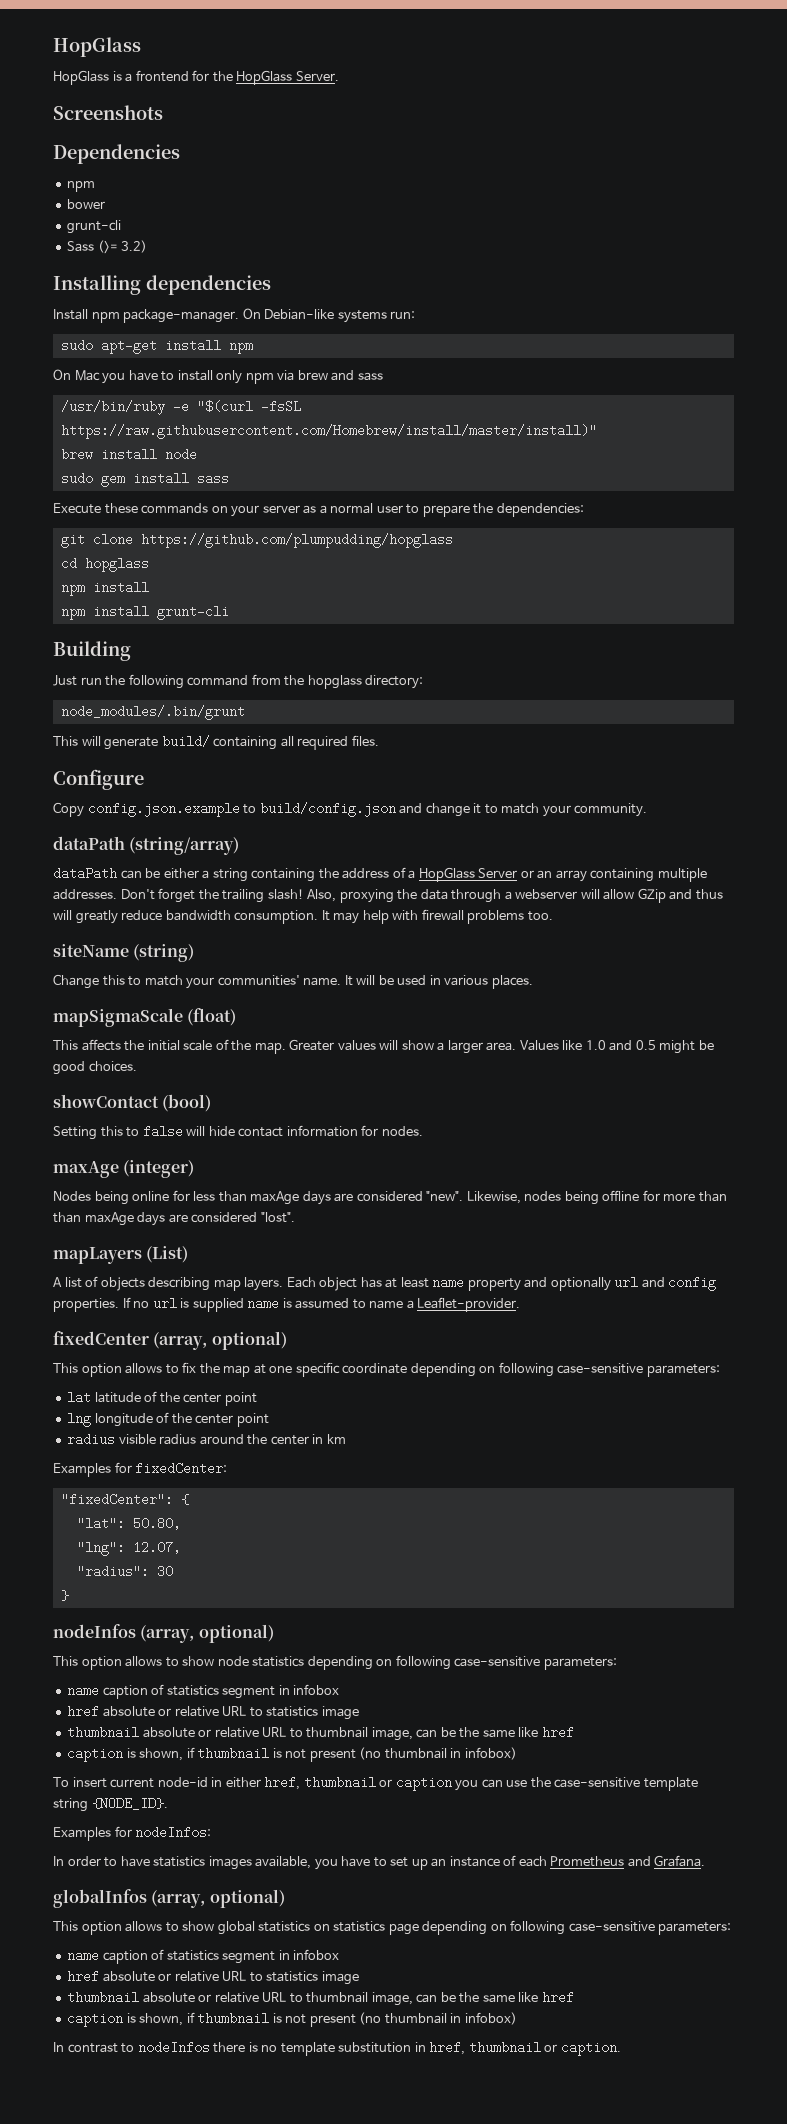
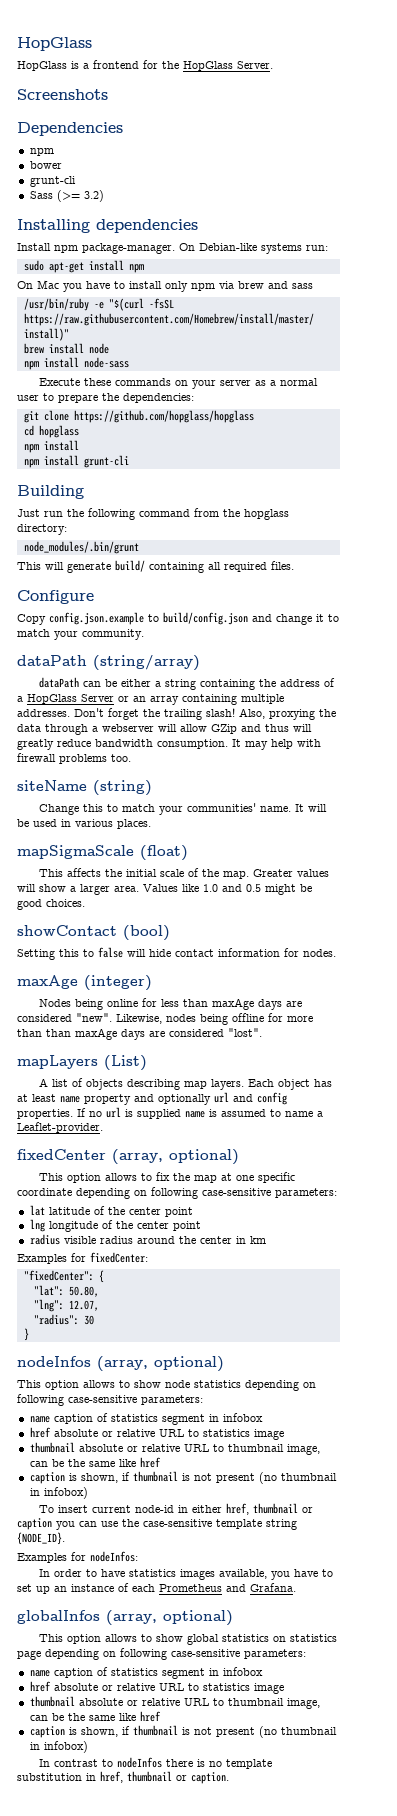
[60,472,229,487] sudo gem install sass -> [23,357,129,370] npm install node-sass
[140,533,453,548] https://github.com/plumpudding/hopglass -> [73,410,254,423] https://github.com/hopglass/hopglass

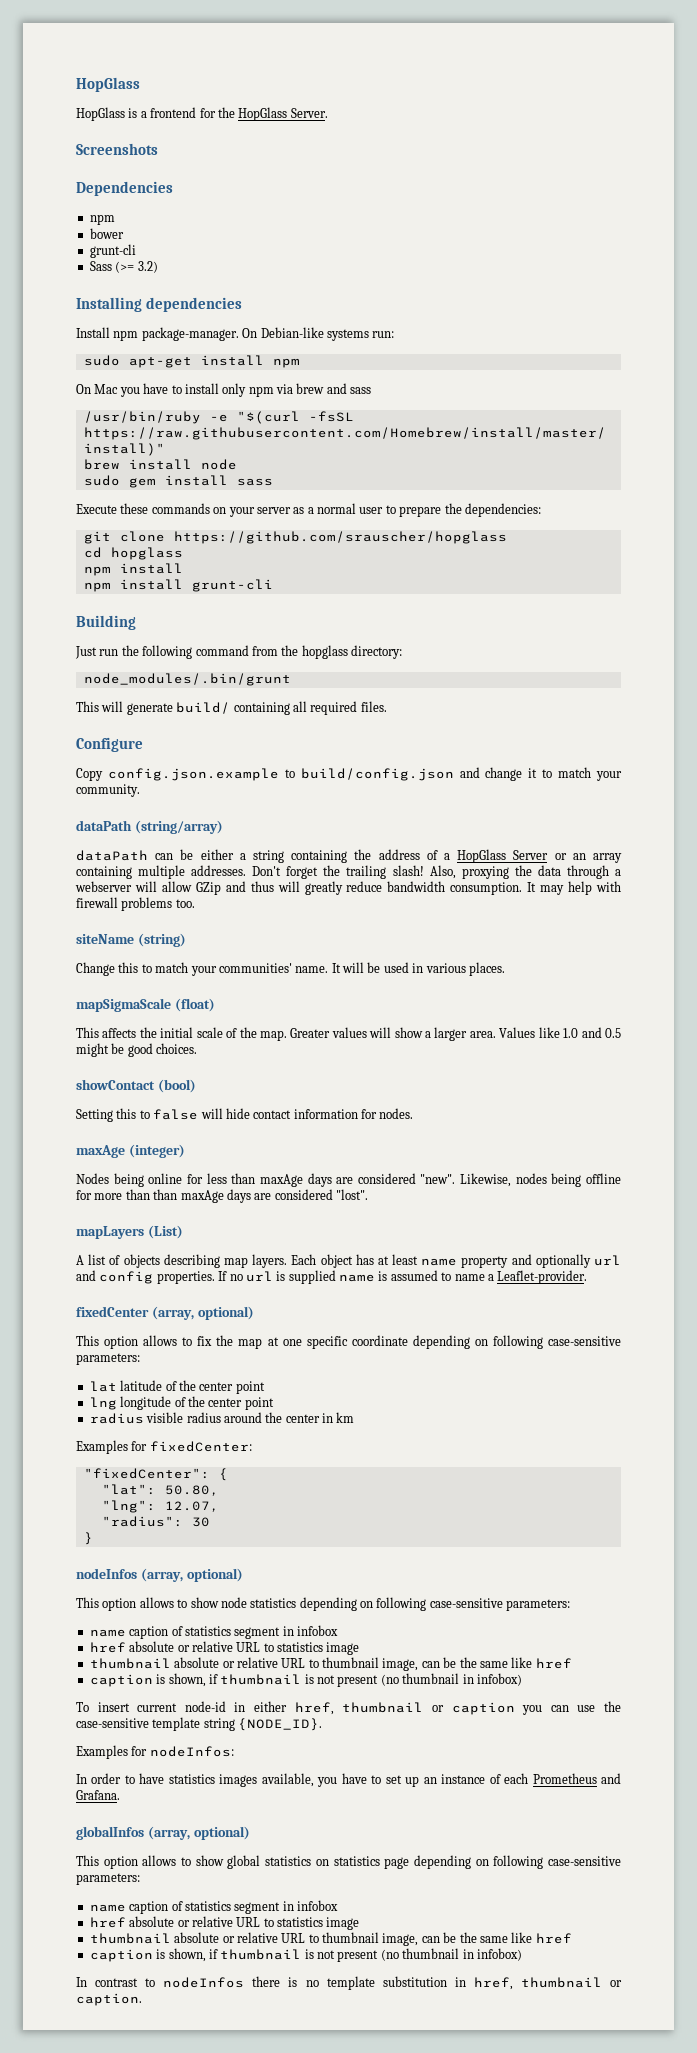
[23,357,129,370] npm install node-sass -> [83,475,273,488] sudo gem install sass
[73,410,254,423] https://github.com/hopglass/hopglass -> [173,531,507,544] https://github.com/srauscher/hopglass

